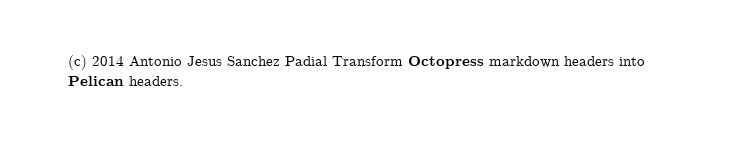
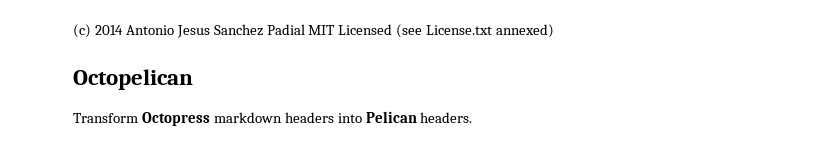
(327, 61) none -> [308,24,555,38] [73,69,193,90] MIT Licensed (see License.txt annexed) // Octopelican //

